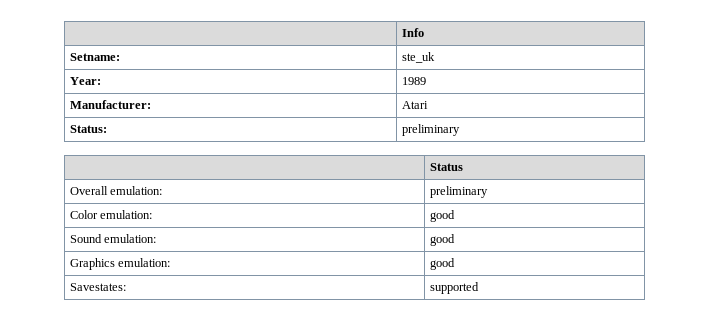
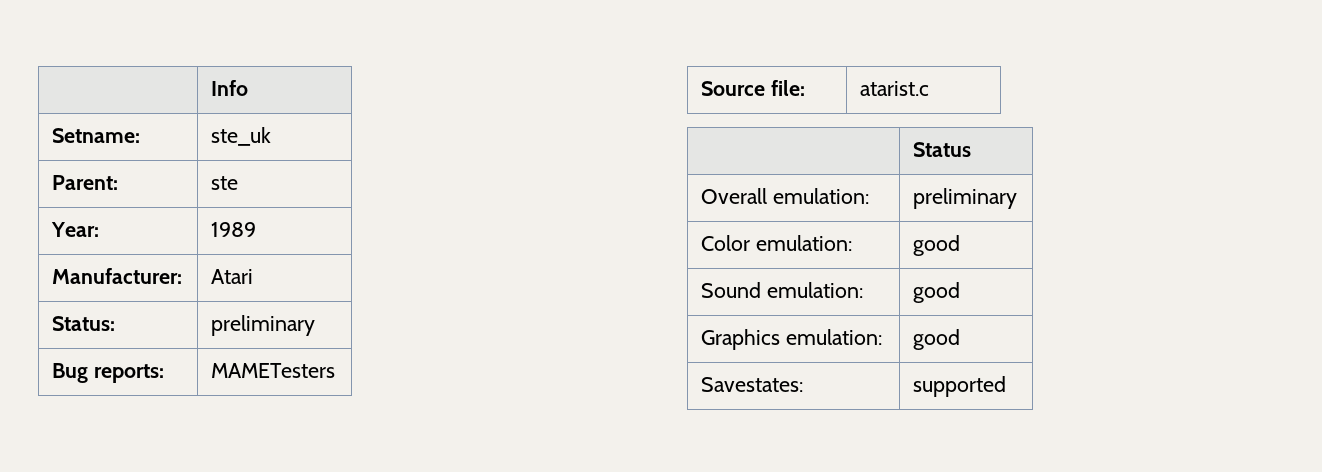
(435, 57) none -> [52,175,119,190] [211,176,239,190] // Parent: | ste
(460, 130) none -> [52,363,165,383] [211,363,336,378] [701,80,806,96] [860,81,930,96] // Bug reports: | MAMETesters // Source file: | atarist.c

